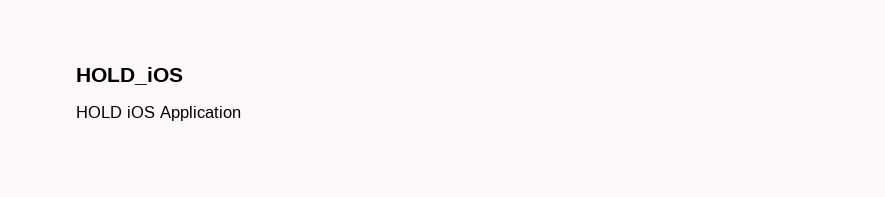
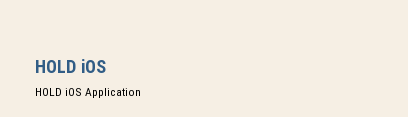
[76,67,183,85] HOLD_iOS -> [35,59,106,73] HOLD iOS

